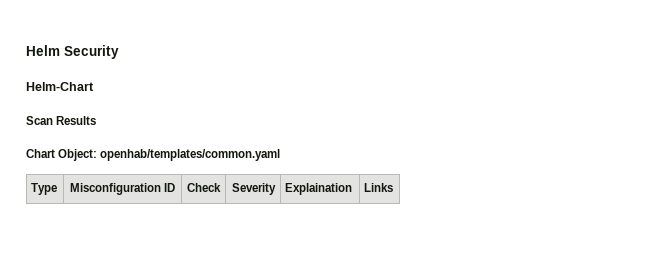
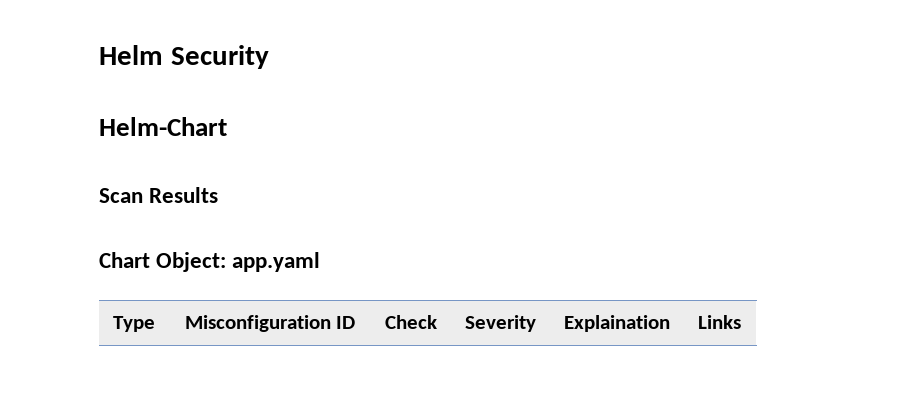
[100,149,281,161] openhab/templates/common.yaml -> [232,252,321,272] app.yaml

